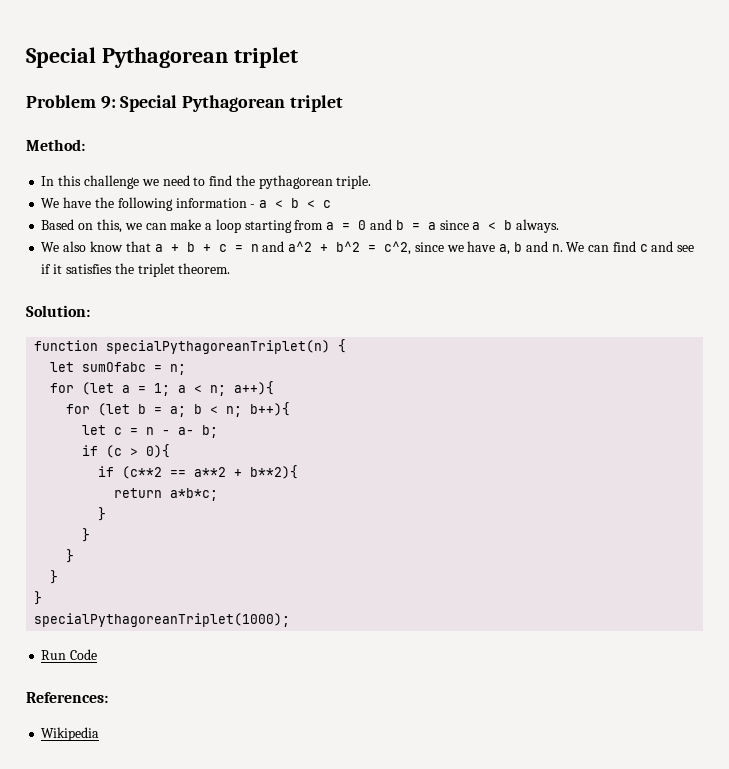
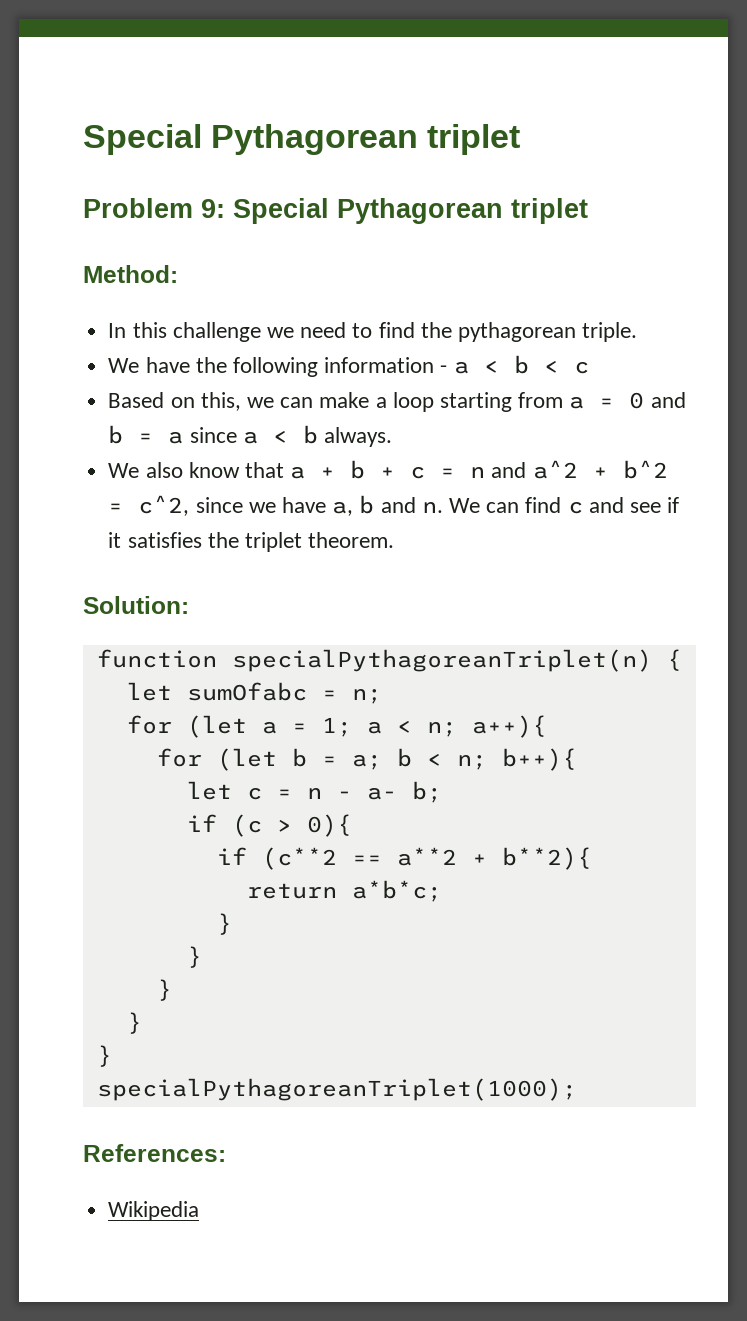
[41,649,98,660] // Run Code -> (577, 1089) none

